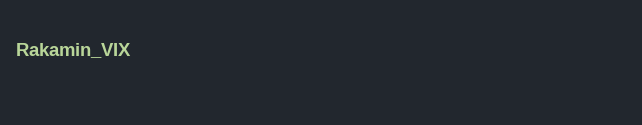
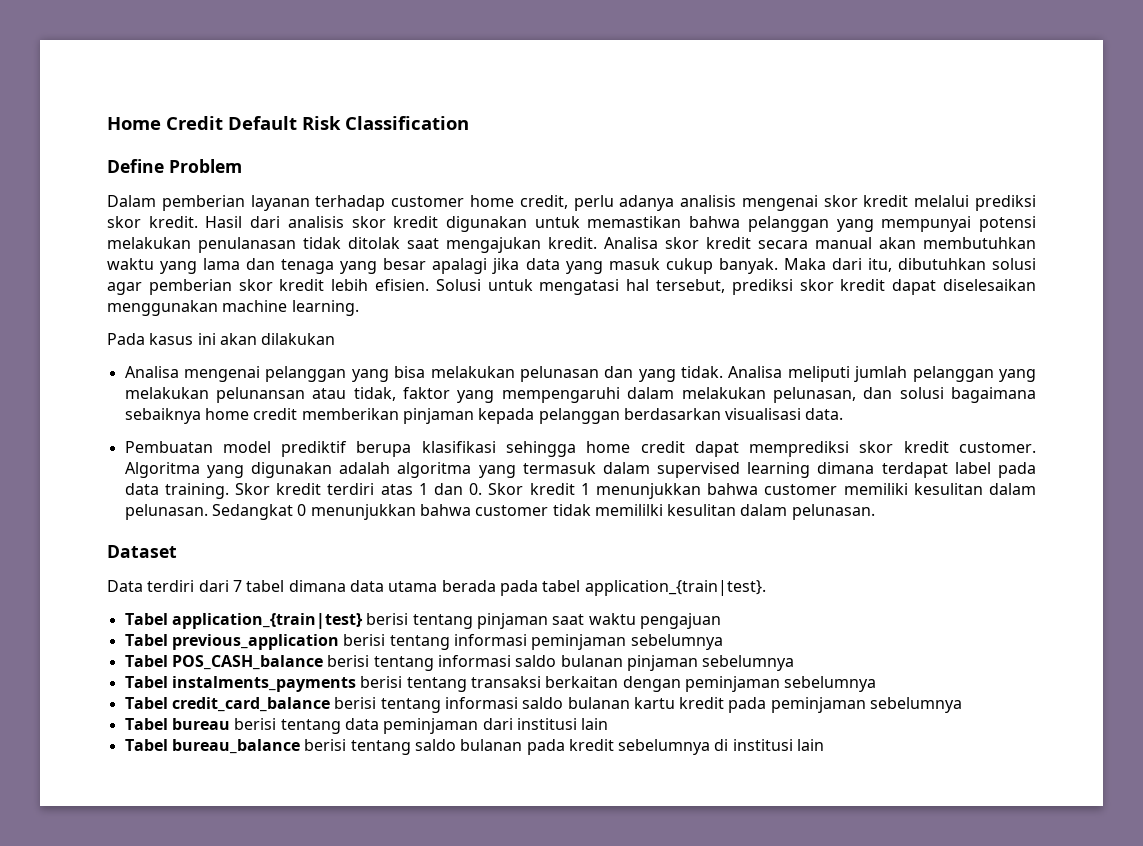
[16,43,131,58] Rakamin_VIX -> [107,116,469,130] [107,159,242,173] [107,195,1037,211] [107,216,1036,232] [107,237,1036,253] [107,258,1036,274] [107,279,1036,295] [107,300,359,316] [107,333,336,345] [124,366,1036,382] [124,387,1036,403] [124,408,844,424] [124,441,1036,457] [124,462,1037,478] [124,483,1036,499] [124,504,875,520] [107,545,177,558] [107,580,766,596] [124,613,721,629] [124,634,723,650] [124,655,795,671] [124,676,877,692] [124,697,963,713] [124,718,609,734] [124,739,825,755] Home Credit Default Risk Classification // Define Problem // Dalam pemberian layanan terhadap customer home credit, perlu adanya analisis mengenai skor kredit melalui prediksi skor kredit. Hasil dari analisis skor kredit digunakan untuk memastikan bahwa pelanggan yang mempunyai potensi melakukan penulanasan tidak ditolak saat mengajukan kredit. Analisa skor kredit secara manual akan membutuhkan waktu yang lama dan tenaga yang besar apalagi jika data yang masuk cukup banyak. Maka dari itu, dibutuhkan solusi agar pemberian skor kredit lebih efisien. Solusi untuk mengatasi hal tersebut, prediksi skor kredit dapat diselesaikan menggunakan machine learning. // Pada kasus ini akan dilakukan // Analisa mengenai pelanggan yang bisa melakukan pelunasan dan yang tidak. Analisa meliputi jumlah pelanggan yang melakukan pelunansan atau tidak, faktor yang mempengaruhi dalam melakukan pelunasan, dan solusi bagaimana sebaiknya home credit memberikan pinjaman kepada pelanggan berdasarkan visualisasi data. // Pembuatan model prediktif berupa klasifikasi sehingga home credit dapat memprediksi skor kredit customer. Algoritma yang digunakan adalah algoritma yang termasuk dalam supervised learning dimana terdapat label pada data training. Skor kredit terdiri atas 1 dan 0. Skor kredit 1 menunjukkan bahwa customer memiliki kesulitan dalam pelunasan. Sedangkat 0 menunjukkan bahwa customer tidak memililki kesulitan dalam pelunasan. // Dataset // Data terdiri dari 7 tabel dimana data utama berada pada tabel application_{train|test}. // Tabel application_{train|test} berisi tentang pinjaman saat waktu pengajuan // Tabel previous_application berisi tentang informasi peminjaman sebelumnya // Tabel POS_CASH_balance berisi tentang informasi saldo bulanan pinjaman sebelumnya // Tabel instalments_payments berisi tentang transaksi berkaitan dengan peminjaman sebelumnya // Tabel credit_card_balance berisi tentang informasi saldo bulanan kartu kredit pada peminjaman sebelumnya // Tabel bureau berisi tentang data peminjaman dari institusi lain // Tabel bureau_balance berisi tentang saldo bulanan pada kredit sebelumnya di institusi lain

